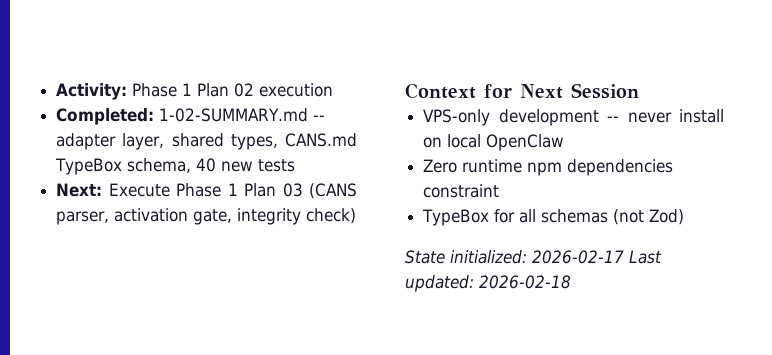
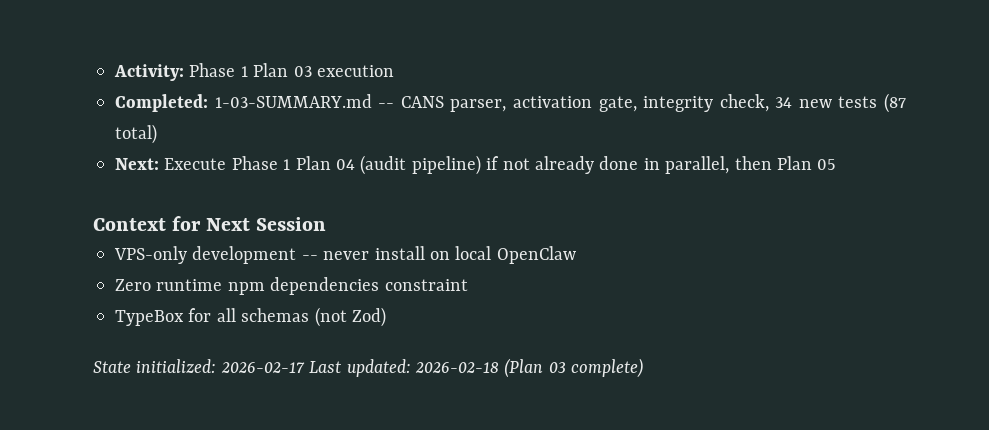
[234,83,255,97] 02 -> [293,66,312,77] 03
[159,108,326,122] [56,133,357,150] [55,158,217,175] 1-02-SUMMARY.md -- adapter layer, shared types, CANS.md TypeBox schema, 40 -> [214,94,793,112] 1-03-SUMMARY.md -- CANS parser, activation gate, integrity check, 34
(296, 165) none -> [884,93,907,113] [115,124,157,144] (87 total)
[282,183,357,199] [56,208,357,225] 03 (CANS parser, activation gate, integrity check) -> [336,155,837,175] 04 (audit pipeline) if not already done in parallel, then Plan 05
(571, 282) none -> [504,358,644,378] (Plan 03 complete)

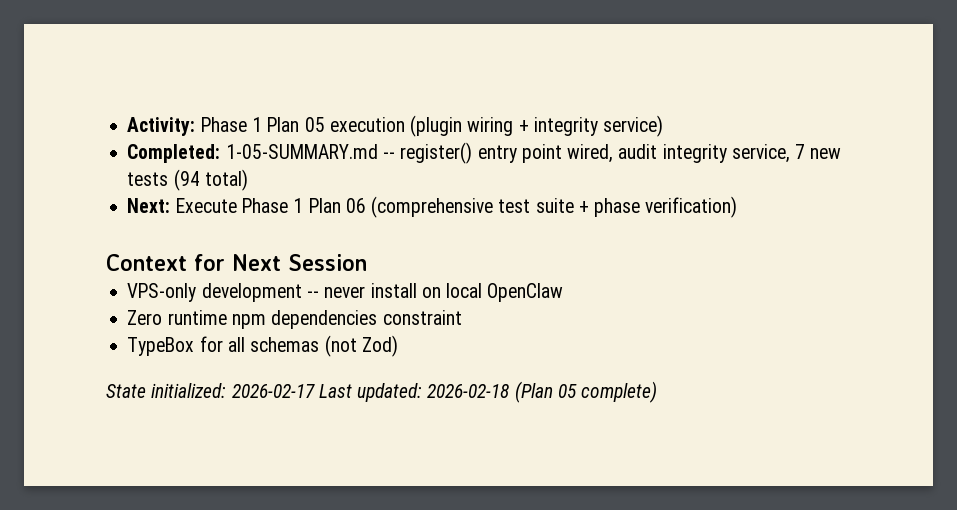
[293,66,312,77] 03 -> [304,117,325,132] 05
[115,94,793,112] // Completed: 1-03-SUMMARY.md -- CANS parser, activation gate, integrity check, 34 -> [410,115,664,137] [127,142,806,164] (plugin wiring + integrity service) // Completed: 1-05-SUMMARY.md -- register() entry point wired, audit integrity service, 7
[884,93,907,113] (87 -> [173,169,200,191] (94
[336,155,837,175] 04 (audit pipeline) if not already done in parallel, then Plan 05 -> [345,196,738,218] 06 (comprehensive test suite + phase verification)
[548,362,566,373] 03 -> [557,384,577,398] 05

